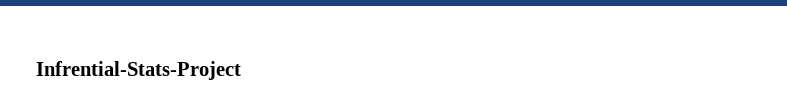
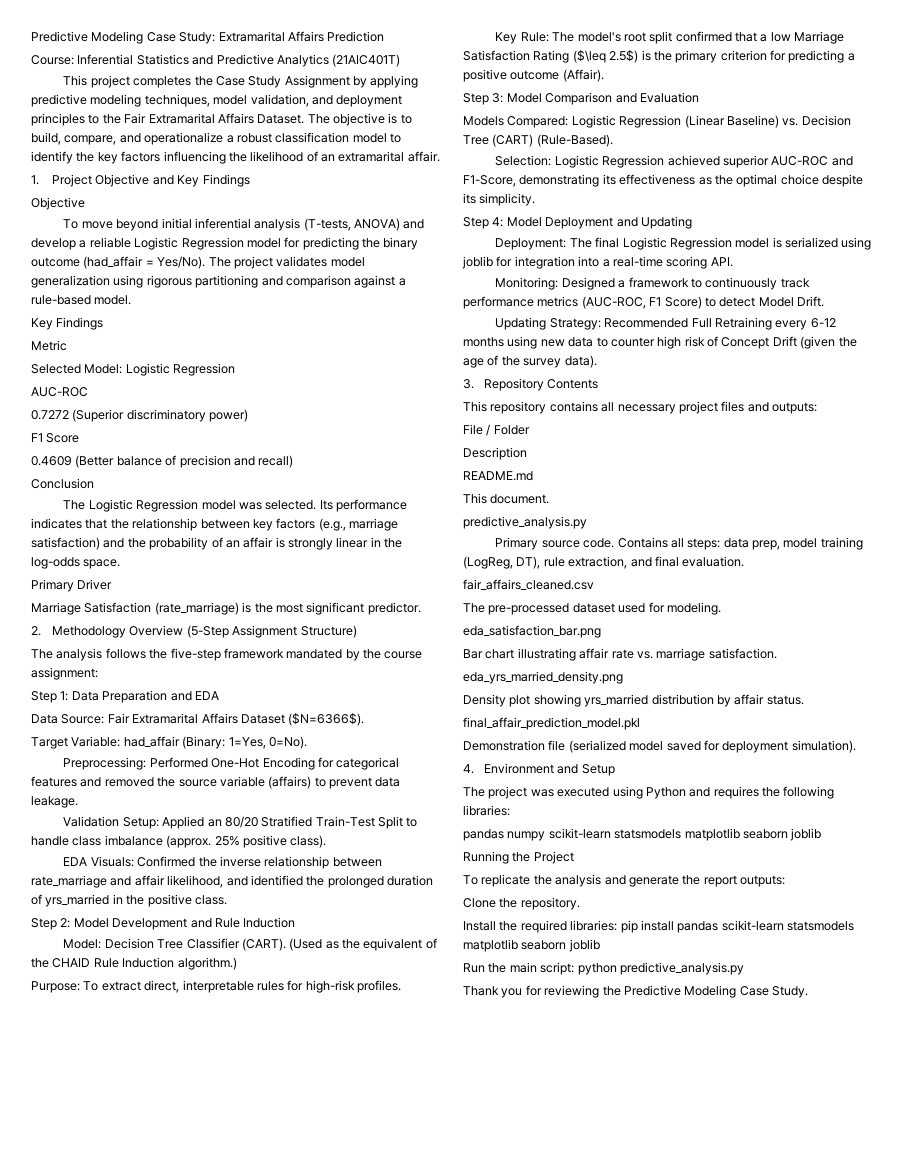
[36,61,241,80] Infrential-Stats-Project -> [31,31,385,44] [31,54,401,67] [63,75,419,88] [31,94,403,107] [31,113,412,126] [31,132,401,145] [31,151,440,164] [31,174,250,187] [31,197,85,210] [63,218,425,231] [31,237,419,250] [31,256,365,269] [31,275,406,288] [31,295,132,305] [31,317,104,330] [31,340,67,351] [31,363,236,376] [31,387,88,397] [31,409,249,422] [31,433,80,443] [31,455,294,468] [31,478,94,489] [63,499,408,512] [31,518,398,531] [31,537,403,550] [31,557,121,569] [31,579,113,592] [31,602,421,615] [31,625,357,638] [31,648,423,661] [31,667,98,680] [31,690,219,703] [31,713,365,726] [31,736,307,749] [63,757,400,770] [31,776,401,789] [31,796,78,808] [63,816,418,829] [31,835,327,848] [63,856,382,869] [31,875,433,888] [31,894,227,907] [31,917,296,930] [63,938,437,951] [31,957,237,970] [31,980,401,993] [495,31,845,44] [463,50,855,63] [463,69,604,82] [463,92,699,105] [463,115,851,128] [463,134,613,147] [495,155,853,168] [463,174,863,187] [463,193,536,206] [463,216,692,229] [495,237,872,250] [462,256,733,269] [495,277,810,290] [463,296,824,309] [495,317,836,330] [463,336,857,349] [463,355,597,368] [463,378,599,391] [463,401,817,414] [463,424,530,436] [463,447,527,460] [463,471,533,481] [463,493,550,504] [463,516,587,529] [495,537,863,550] [463,556,745,569] [463,579,594,590] [463,602,721,615] [463,625,601,638] [463,648,777,661] [463,671,623,684] [463,694,804,707] [463,717,640,730] [463,740,856,753] [463,763,615,776] [463,786,835,799] [463,805,510,816] [463,828,822,841] [463,851,574,864] [463,874,785,887] [463,897,580,910] [463,920,854,933] [463,939,600,952] [463,962,744,975] [463,985,808,998] Predictive Modeling Case Study: Extramarital Affairs Prediction // Course: Inferential Statistics and Predictive Analytics (21AIC401T) // This project completes the Case Study Assignment by applying predictive modeling techniques, model validation, and deployment principles to the Fair Extramarital Affairs Dataset. The objective is to build, compare, and operationalize a robust classification model to identify the key factors influencing the likelihood of an extramarital affair. // 1. Project Objective and Key Findings // Objective // To move beyond initial inferential analysis (T-tests, ANOVA) and develop a reliable Logistic Regression model for predicting the binary outcome (had_affair = Yes/No). The project validates model generalization using rigorous partitioning and comparison against a rule-based model. // Key Findings // Metric // Selected Model: Logistic Regression // AUC-ROC // 0.7272 (Superior discriminatory power) // F1 Score // 0.4609 (Better balance of precision and recall) // Conclusion // The Logistic Regression model was selected. Its performance indicates that the relationship between key factors (e.g., marriage satisfaction) and the probability of an affair is strongly linear in the log-odds space. // Primary Driver // Marriage Satisfaction (rate_marriage) is the most significant predictor. // 2. Methodology Overview (5-Step Assignment Structure) // The analysis follows the five-step framework mandated by the course assignment: // Step 1: Data Preparation and EDA // Data Source: Fair Extramarital Affairs Dataset ($N=6366$). // Target Variable: had_affair (Binary: 1=Yes, 0=No). // Preprocessing: Performed One-Hot Encoding for categorical features and removed the source variable (affairs) to prevent data leakage. // Validation Setup: Applied an 80/20 Stratified Train-Test Split to handle class imbalance (approx. 25% positive class). // EDA Visuals: Confirmed the inverse relationship between rate_marriage and affair likelihood, and identified the prolonged duration of yrs_married in the positive class. // Step 2: Model Development and Rule Induction // Model: Decision Tree Classifier (CART). (Used as the equivalent of the CHAID Rule Induction algorithm.) // Purpose: To extract direct, interpretable rules for high-risk profiles. // Key Rule: The model's root split confirmed that a low Marriage Satisfaction Rating ($\leq 2.5$) is the primary criterion for predicting a positive outcome (Affair). // Step 3: Model Comparison and Evaluation // Models Compared: Logistic Regression (Linear Baseline) vs. Decision Tree (CART) (Rule-Based). // Selection: Logistic Regression achieved superior AUC-ROC and F1-Score, demonstrating its effectiveness as the optimal choice despite its simplicity. // Step 4: Model Deployment and Updating // Deployment: The final Logistic Regression model is serialized using joblib for integration into a real-time scoring API. // Monitoring: Designed a framework to continuously track performance metrics (AUC-ROC, F1 Score) to detect Model Drift. // Updating Strategy: Recommended Full Retraining every 6-12 months using new data to counter high risk of Concept Drift (given the age of the survey data). // 3. Repository Contents // This repository contains all necessary project files and outputs: // File / Folder // Description // README.md // This document. // predictive_analysis.py // Primary source code. Contains all steps: data prep, model training (LogReg, DT), rule extraction, and final evaluation. // fair_affairs_cleaned.csv // The pre-processed dataset used for modeling. // eda_satisfaction_bar.png // Bar chart illustrating affair rate vs. marriage satisfaction. // eda_yrs_married_density.png // Density plot showing yrs_married distribution by affair status. // final_affair_prediction_model.pkl // Demonstration file (serialized model saved for deployment simulation). // 4. Environment and Setup // The project was executed using Python and requires the following libraries: // pandas numpy scikit-learn statsmodels matplotlib seaborn joblib // Running the Project // To replicate the analysis and generate the report outputs: // Clone the repository. // Install the required libraries: pip install pandas scikit-learn statsmodels matplotlib seaborn joblib // Run the main script: python predictive_analysis.py // Thank you for reviewing the Predictive Modeling Case Study.

